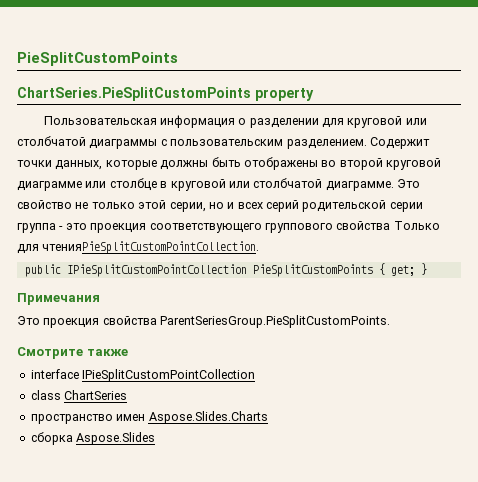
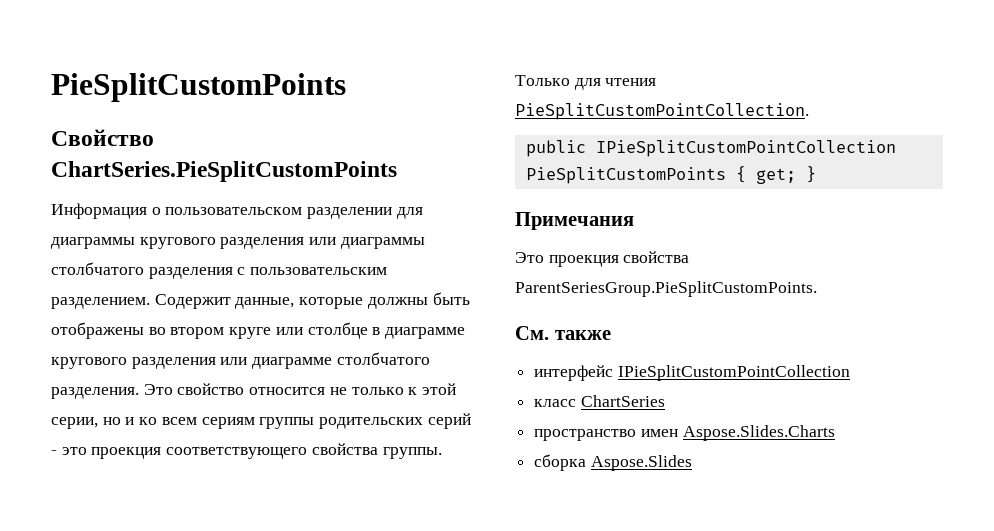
(178, 59) none -> [51,129,154,146] Свойство
[254,88,314,101] [43,115,427,128] [17,136,158,149] property // Пользовательская информация о разделении для круговой или столбчатой диаграммы -> [51,203,423,219] [51,237,425,249] [51,262,233,279] // Информация о пользовательском разделении для диаграммы кругового разделения или диаграммы столбчатого разделения
[17,160,103,170] точки данных, -> [235,297,295,309] данные,
[339,158,441,170] [17,178,394,191] второй круговой диаграмме или столбце в круговой или столбчатой диаграмме. -> [170,322,466,339] [51,352,430,369] [51,387,139,399] втором круге или столбце в диаграмме кругового разделения или диаграмме столбчатого разделения.
(72, 204) none -> [249,387,326,395] относится
(135, 205) none -> [408,387,418,395] к
[237,200,423,212] [17,221,440,233] [17,241,260,254] всех серий родительской серии группа - это проекция соответствующего группового свойства Только для чтенияPieSplitCustomPointCollection. -> [139,413,471,429] [51,443,442,459] [515,75,657,90] [515,103,809,120] ко всем сериям группы родительских серий - это проекция соответствующего свойства группы. Только для чтения PieSplitCustomPointCollection.
[17,347,83,359] Смотрите -> [515,326,549,340] См.
[30,369,79,379] interface -> [534,365,614,381] интерфейс
[30,390,61,400] class -> [534,399,577,407] класс

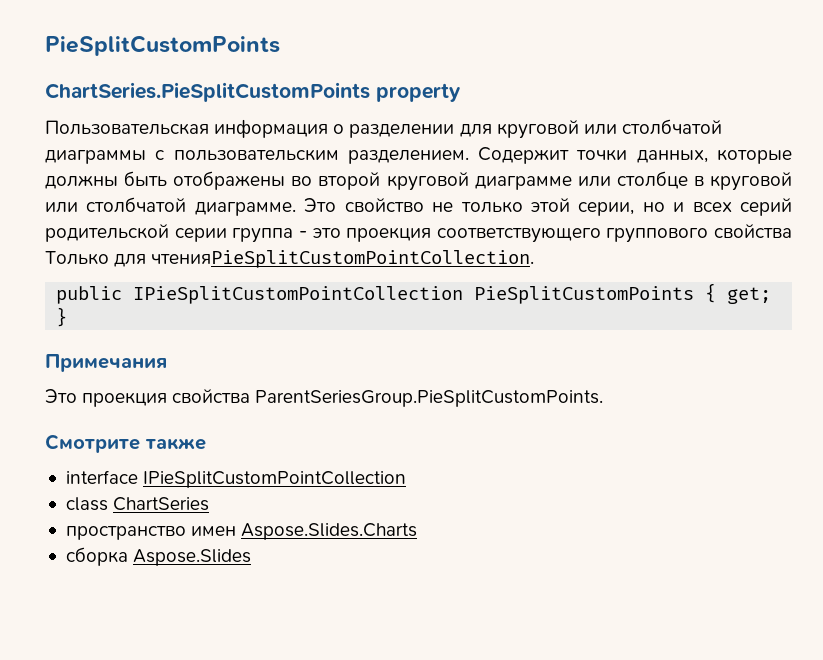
[51,129,154,146] Свойство -> (280, 45) none
[51,203,423,219] [51,237,425,249] [51,262,233,279] // Информация о пользовательском разделении для диаграммы кругового разделения или диаграммы столбчатого разделения -> [376,83,461,102] [45,119,722,139] [45,150,146,164] property // Пользовательская информация о разделении для круговой или столбчатой диаграммы
[235,297,295,309] данные, -> [576,149,708,163] точки данных,
[170,322,466,339] [51,352,430,369] [51,387,139,399] втором круге или столбце в диаграмме кругового разделения или диаграмме столбчатого разделения. -> [318,171,793,191] [45,197,296,216] второй круговой диаграмме или столбце в круговой или столбчатой диаграмме.
[249,387,326,395] относится -> (424, 205) none
[408,387,418,395] к -> (523, 207) none
[139,413,471,429] [51,443,442,459] [515,75,657,90] [515,103,809,120] ко всем сериям группы родительских серий - это проекция соответствующего свойства группы. Только для чтения PieSplitCustomPointCollection. -> [692,198,792,216] [45,224,792,243] [45,250,535,268] всех серий родительской серии группа - это проекция соответствующего группового свойства Только для чтенияPieSplitCustomPointCollection.
[515,326,549,340] См. -> [45,434,140,453] Смотрите
[534,365,614,381] интерфейс -> [65,470,138,484] interface
[534,399,577,407] класс -> [65,497,108,511] class

